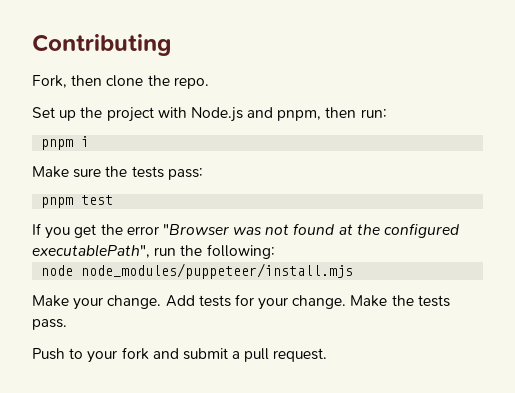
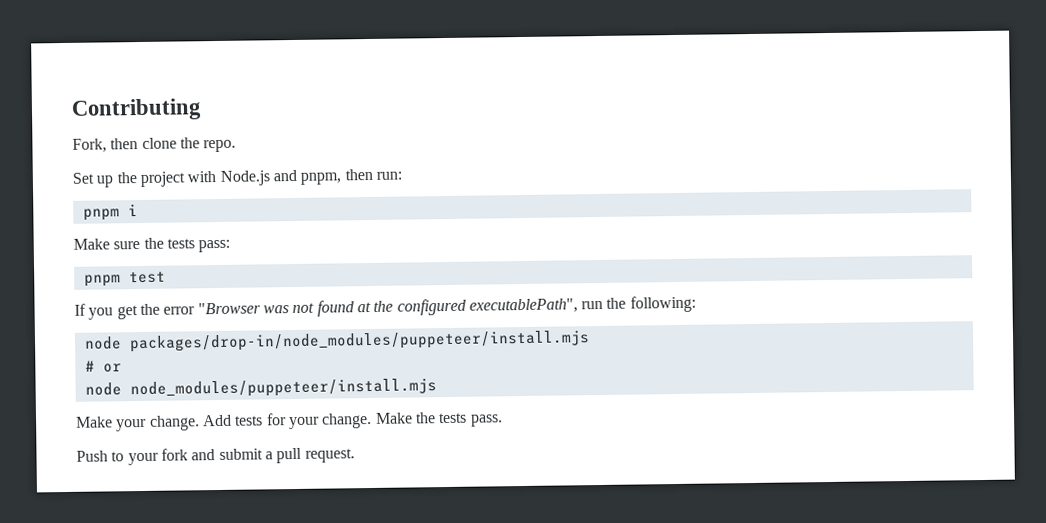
(275, 251) none -> [83,330,590,353] [84,360,122,373] // node packages/drop-in/node_modules/puppeteer/install.mjs // # or

